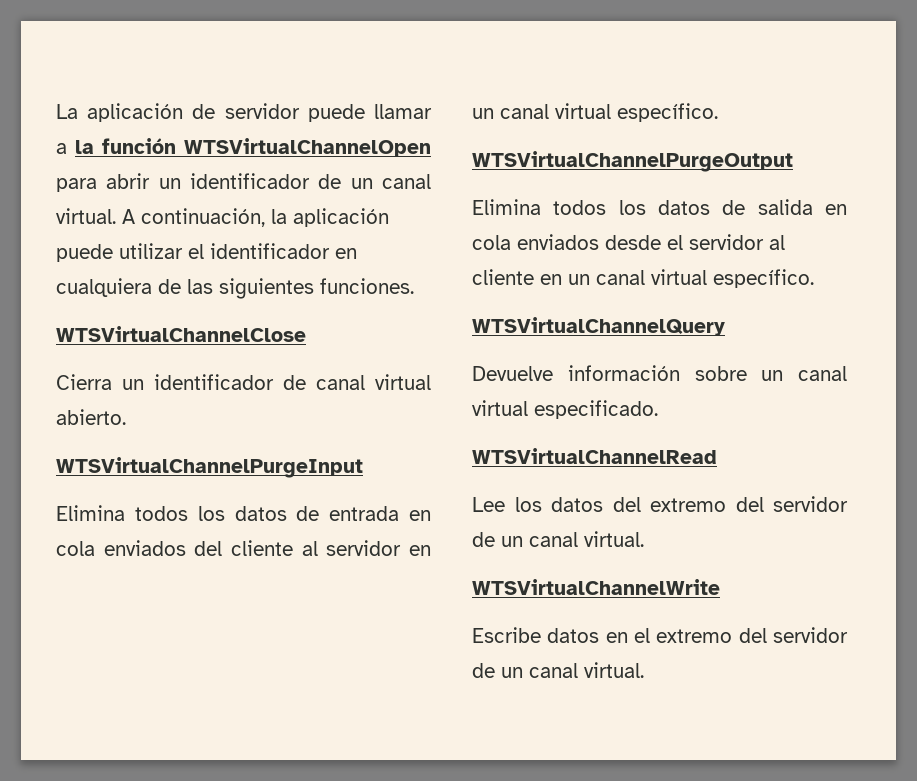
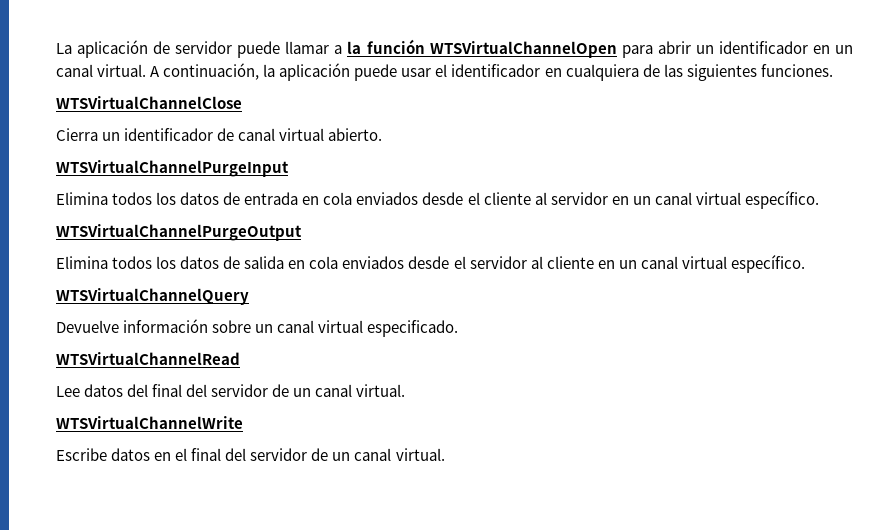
[318,174,342,189] de -> [812,45,830,54] en
[119,243,183,259] utilizar -> [401,68,432,77] usar
[194,541,223,556] del -> [422,192,480,205] desde el
[514,497,542,512] los -> (80, 391) none
[650,498,726,512] extremo -> [152,384,183,397] final
[656,629,733,643] extremo -> [191,448,222,461] final

